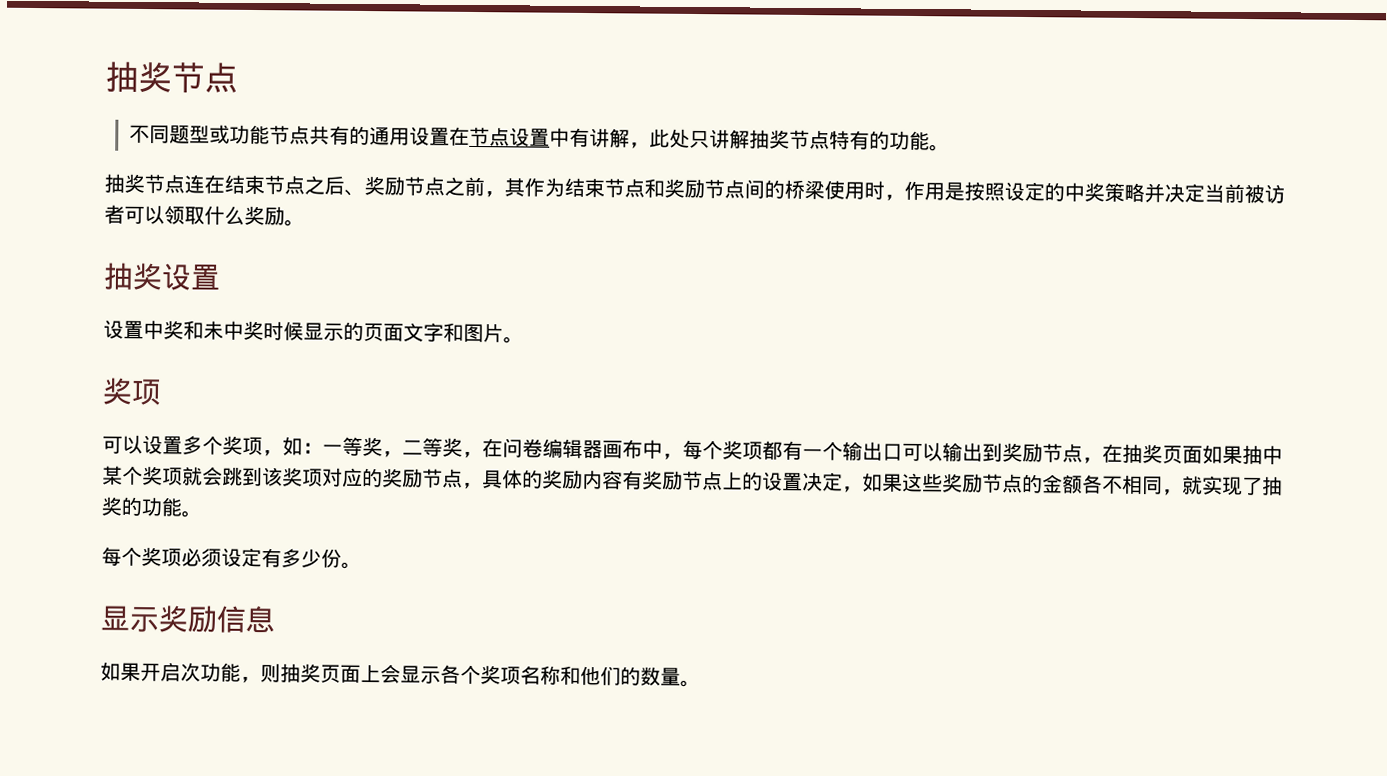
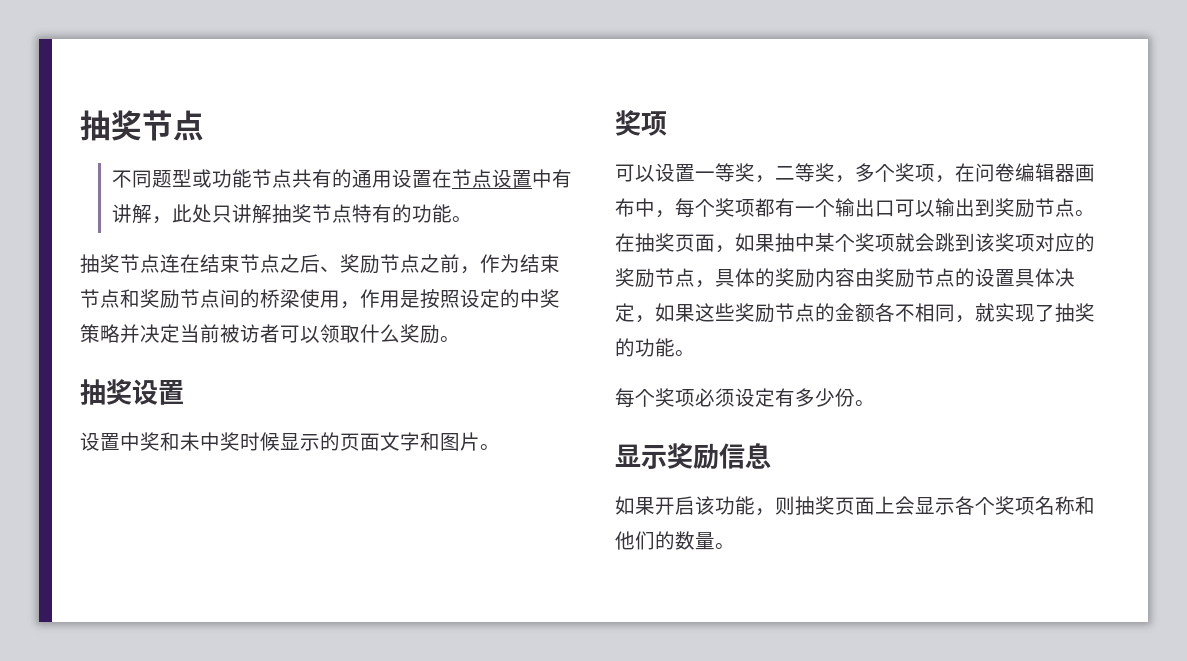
[504,177,525,197] 其 -> (480, 270) none
[864,180,885,200] 时 -> (340, 299) none
[182,435,323,457] 多个奖项，如： -> (695, 173) none
(483, 455) none -> [855,163,955,183] 多个奖项，
[1082,457,1103,464] ， -> [1075,210,1095,216] 。
(1203, 454) none -> [715,245,735,253] ，
[622,470,803,491] 有奖励节点上的设置 -> [855,268,1055,288] 由奖励节点的设置具体
[180,662,201,682] 次 -> [695,496,715,515] 该

